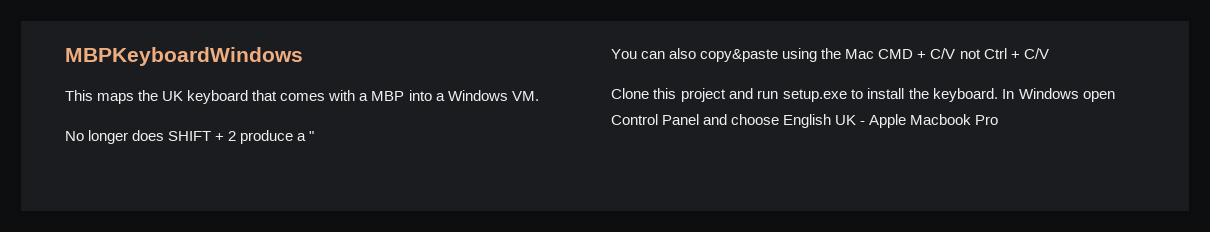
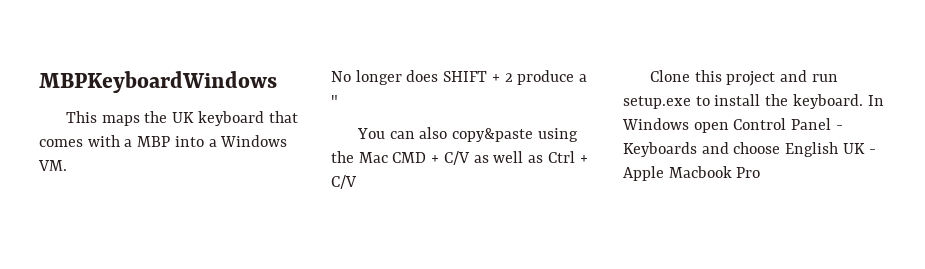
[959,49,981,59] not -> [473,151,544,163] as well as
(700, 119) none -> [835,125,843,130] [623,142,697,157] - Keyboards

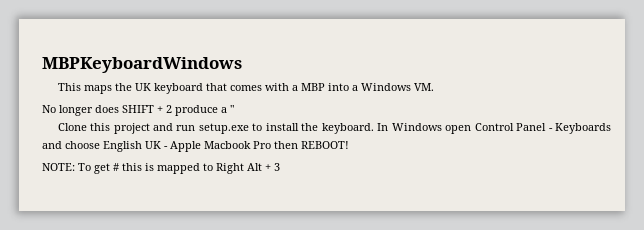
[356,127,578,142] [331,151,588,165] [331,175,357,189] // You can also copy&paste using the Mac CMD + C/V as well as Ctrl + C/V -> (234, 109) none
(761, 172) none -> [274,141,349,149] [42,163,280,174] then REBOOT! // NOTE: To get # this is mapped to Right Alt + 3

